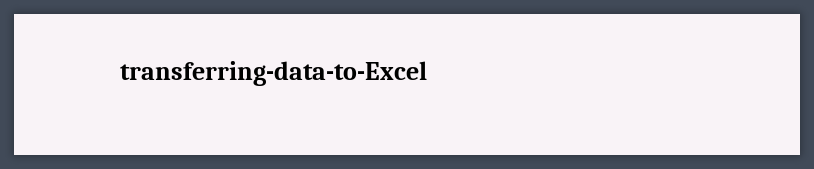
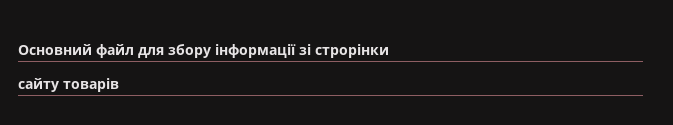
[120,61,427,86] transferring-data-to-Excel -> [18,44,389,58] [18,78,119,92] Основний файл для збору інформації зі строрінки // сайту товарів

